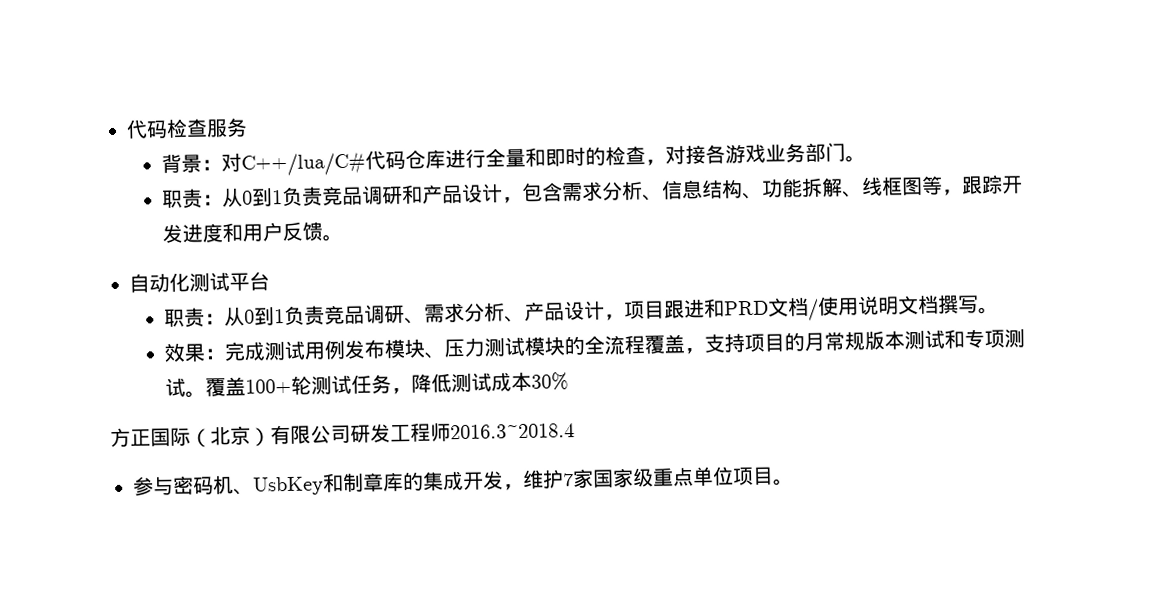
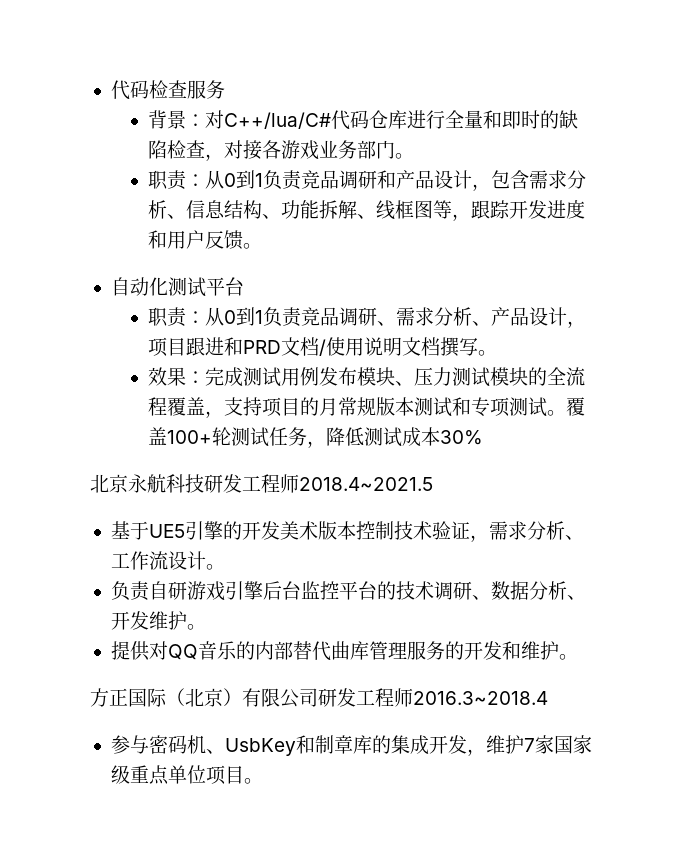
(607, 156) none -> [558,110,578,129] [147,140,167,159] 缺陷
(570, 381) none -> [90,474,433,493] [110,521,584,542] [110,551,225,570] [110,581,586,601] [110,611,206,630] [110,641,578,661] // 北京永航科技研发工程师2018.4~2021.5 // 基于UE5引擎的开发美术版本控制技术验证，需求分析、工作流设计。 // 负责自研游戏引擎后台监控平台的技术调研、数据分析、开发维护。 // 提供对QQ音乐的内部替代曲库管理服务的开发和维护。

